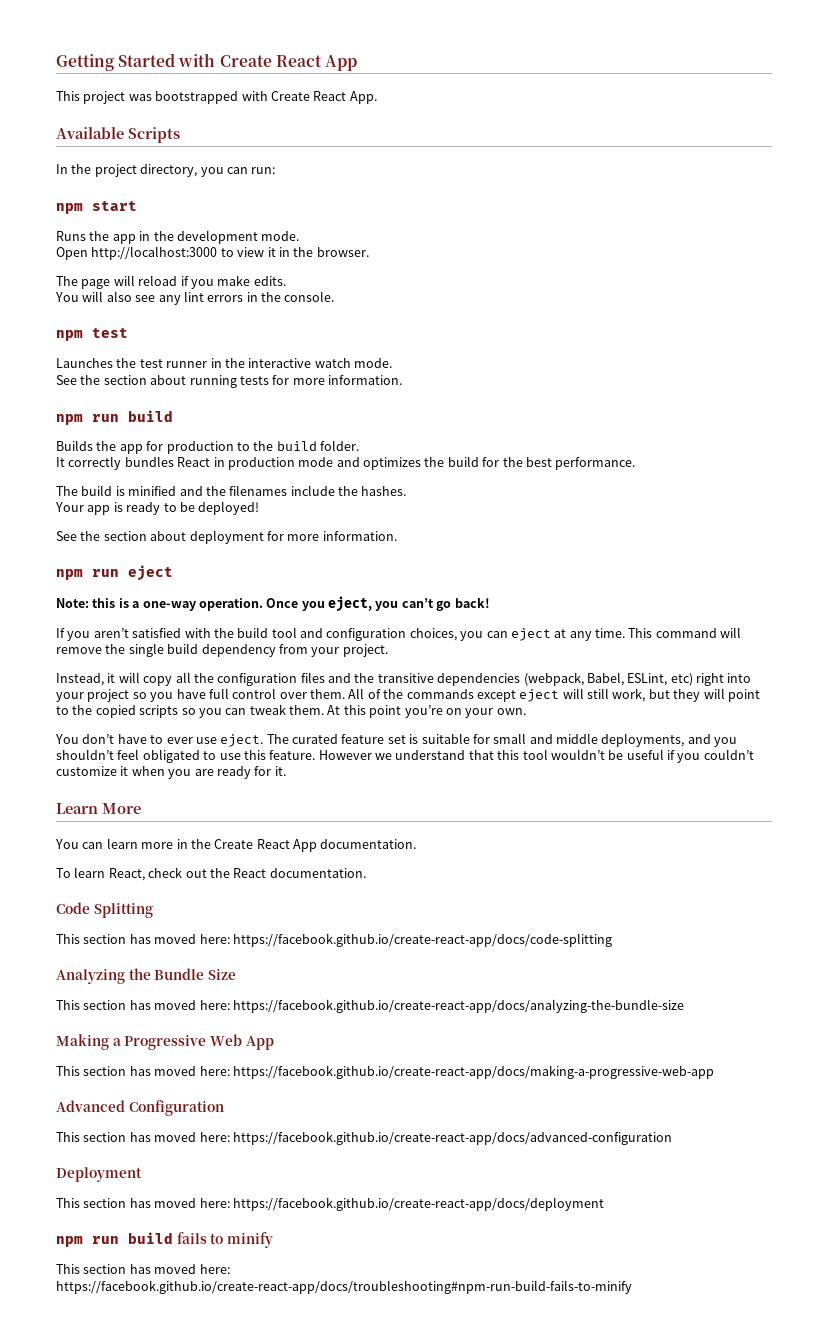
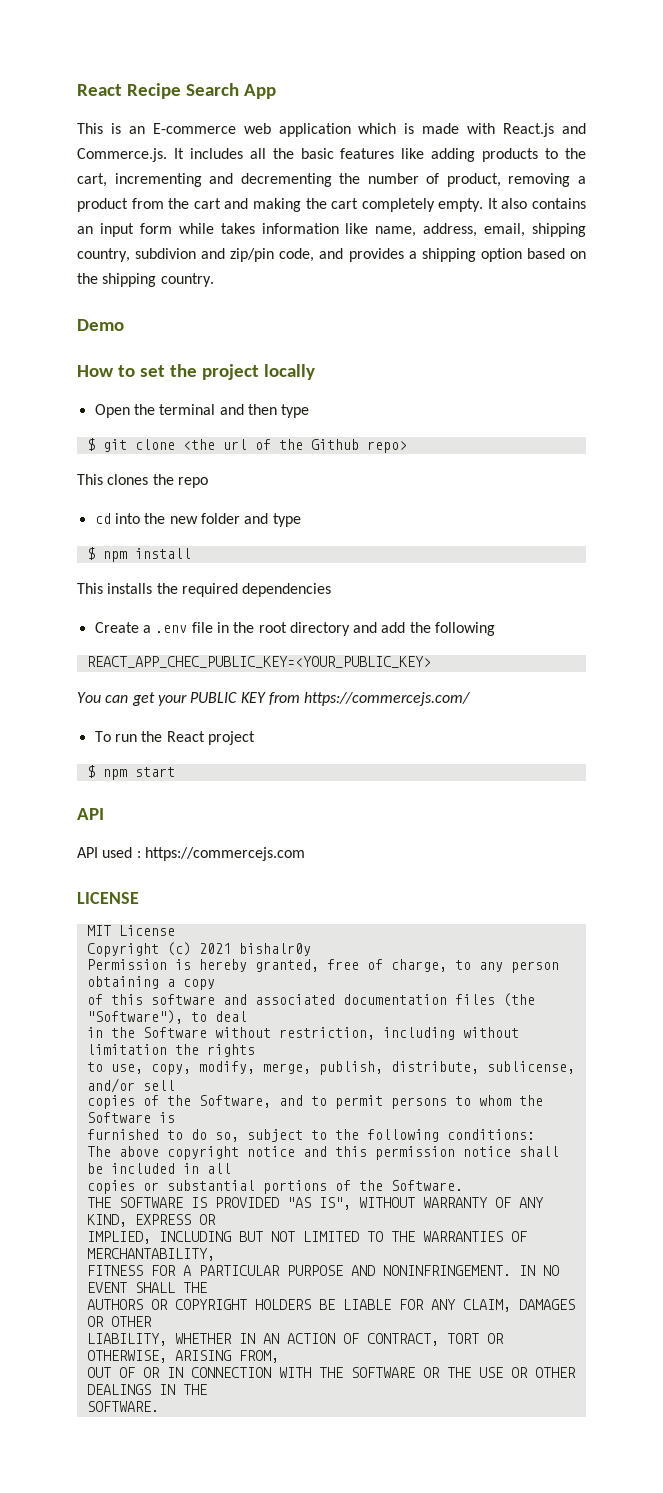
[56,53,357,71] [56,91,377,104] [56,127,180,143] [56,164,276,177] [56,201,137,214] [56,230,300,244] [56,246,369,260] [56,275,286,289] [55,291,335,305] [56,328,128,341] [56,358,392,368] [56,375,402,388] [56,410,173,425] [56,440,359,454] [56,456,636,470] [56,485,407,496] [55,501,260,515] [56,530,397,544] [56,565,173,581] [56,596,490,612] [56,627,742,641] [56,643,388,657] [56,672,752,686] [56,688,760,702] [56,704,526,718] [55,733,738,747] [56,749,754,763] [56,766,286,779] [56,803,141,814] [55,838,417,852] [56,867,366,881] [56,902,153,918] [56,933,612,947] [56,968,236,984] [56,999,684,1013] [56,1034,274,1050] [56,1065,714,1079] [56,1100,224,1116] [56,1131,672,1145] [56,1167,142,1182] [56,1197,604,1211] [56,1232,273,1248] [56,1264,230,1274] [56,1280,632,1294] Getting Started with Create React App // This project was bootstrapped with Create React App. // Available Scripts // In the project directory, you can run: // npm start // Runs the app in the development mode. // Open http://localhost:3000 to view it in the browser. // The page will reload if you make edits. // You will also see any lint errors in the console. // npm test // Launches the test runner in the interactive watch mode. // See the section about running tests for more information. // npm run build // Builds the app for production to the build folder. // It correctly bundles React in production mode and optimizes the build for the best performance. // The build is minified and the filenames include the hashes. // Your app is ready to be deployed! // See the section about deployment for more information. // npm run eject // Note: this is a one-way operation. Once you eject, you can’t go back! // If you aren’t satisfied with the build tool and configuration choices, you can eject at any time. This command will remove the single build dependency from your project. // Instead, it will copy all the configuration files and the transitive dependencies (webpack, Babel, ESLint, etc) right into your project so you have full control over them. All of the commands except eject will still work, but they will point to the copied scripts so you can tweak them. At this point you’re on your own. // You don’t have to ever use eject. The curated feature set is suitable for small and middle deployments, and you shouldn’t feel obligated to use this feature. However we understand that this tool wouldn’t be useful if you couldn’t customize it when you are ready for it. // Learn More // You can learn more in the Create React App documentation. // To learn React, check out the React documentation. // Code Splitting // This section has moved here: https://facebook.github.io/create-react-app/docs/code-splitting // Analyzing the Bundle Size // This section has moved here: https://facebook.github.io/create-react-app/docs/analyzing-the-bundle-size // Making a Progressive Web App // This section has moved here: https://facebook.github.io/create-react-app/docs/making-a-progressive-web-app // Advanced Configuration // This section has moved here: https://facebook.github.io/create-react-app/docs/advanced-configuration // Deployment // This section has moved here: https://facebook.github.io/create-react-app/docs/deployment // npm run build fails to minify // This section has moved here: https://facebook.github.io/create-react-app/docs/troubleshooting#npm-run-build-fails-to-minify -> [77,83,276,99] [77,123,587,137] [77,148,587,162] [77,173,586,187] [77,198,586,212] [77,223,586,237] [77,248,586,262] [77,273,214,287] [77,319,124,331] [77,364,315,380] [94,404,310,418] [86,438,407,453] [77,474,208,488] [94,513,301,527] [86,547,191,562] [77,583,332,597] [94,622,496,636] [86,656,431,668] [77,692,471,706] [94,731,255,745] [86,765,175,780] [77,808,104,820] [77,847,305,861] [77,892,139,904] [86,925,175,936] [86,942,311,957] [86,959,559,973] [86,976,215,990] [86,993,535,1007] [86,1010,247,1024] [86,1027,519,1040] [86,1044,255,1057] [86,1061,575,1075] [86,1078,175,1093] [86,1095,543,1109] [86,1112,175,1123] [86,1129,535,1142] [86,1146,559,1160] [86,1163,231,1174] [86,1180,463,1194] [86,1197,544,1210] [86,1214,216,1227] [86,1231,527,1244] [86,1248,215,1261] [86,1265,559,1276] [86,1282,207,1293] [86,1299,575,1312] [86,1316,152,1327] [86,1333,504,1346] [86,1350,279,1363] [86,1367,576,1378] [86,1384,207,1395] [86,1401,159,1412] React Recipe Search App // This is an E-commerce web application which is made with React.js and Commerce.js. It includes all the basic features like adding products to the cart, incrementing and decrementing the number of product, removing a product from the cart and making the cart completely empty. It also contains an input form while takes information like name, address, email, shipping country, subdivion and zip/pin code, and provides a shipping option based on the shipping country. // Demo // How to set the project locally // Open the terminal and then type // $ git clone <the url of the Github repo> // This clones the repo // cd into the new folder and type // $ npm install // This installs the required dependencies // Create a .env file in the root directory and add the following // REACT_APP_CHEC_PUBLIC_KEY=<YOUR_PUBLIC_KEY> // You can get your PUBLIC KEY from https://commercejs.com/ // To run the React project // $ npm start // API // API used : https://commercejs.com // LICENSE // MIT License // Copyright (c) 2021 bishalr0y // Permission is hereby granted, free of charge, to any person obtaining a copy // of this software and associated documentation files (the "Software"), to deal // in the Software without restriction, including without limitation the rights // to use, copy, modify, merge, publish, distribute, sublicense, and/or sell // copies of the Software, and to permit persons to whom the Software is // furnished to do so, subject to the following conditions: // The above copyright notice and this permission notice shall be included in all // copies or substantial portions of the Software. // THE SOFTWARE IS PROVIDED "AS IS", WITHOUT WARRANTY OF ANY KIND, EXPRESS OR // IMPLIED, INCLUDING BUT NOT LIMITED TO THE WARRANTIES OF MERCHANTABILITY, // FITNESS FOR A PARTICULAR PURPOSE AND NONINFRINGEMENT. IN NO EVENT SHALL THE // AUTHORS OR COPYRIGHT HOLDERS BE LIABLE FOR ANY CLAIM, DAMAGES OR OTHER // LIABILITY, WHETHER IN AN ACTION OF CONTRACT, TORT OR OTHERWISE, ARISING FROM, // OUT OF OR IN CONNECTION WITH THE SOFTWARE OR THE USE OR OTHER DEALINGS IN THE // SOFTWARE.

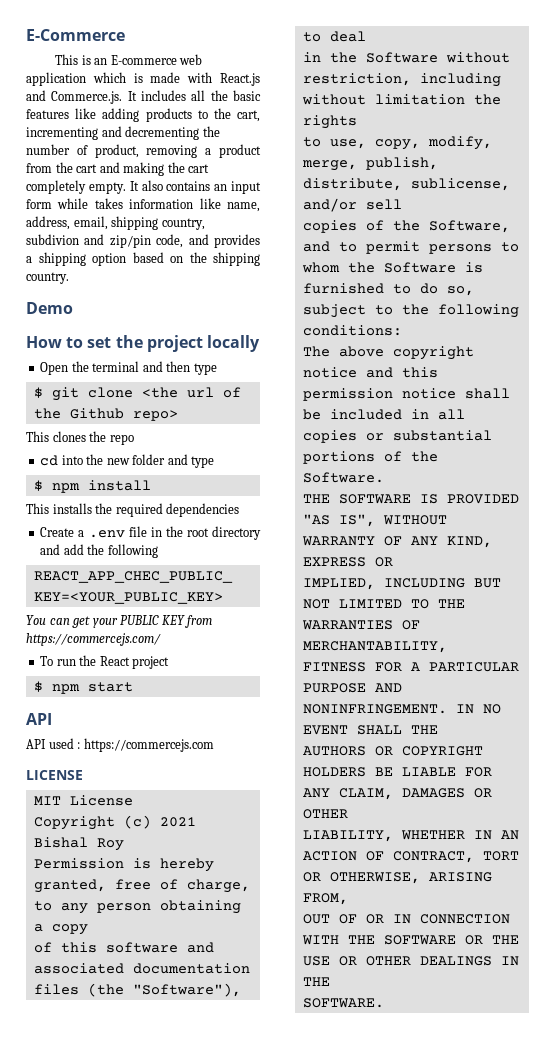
[77,83,276,99] React Recipe Search App -> [26,29,125,41] E-Commerce
[238,943,311,956] bishalr0y -> [33,837,124,851] Bishal Roy

